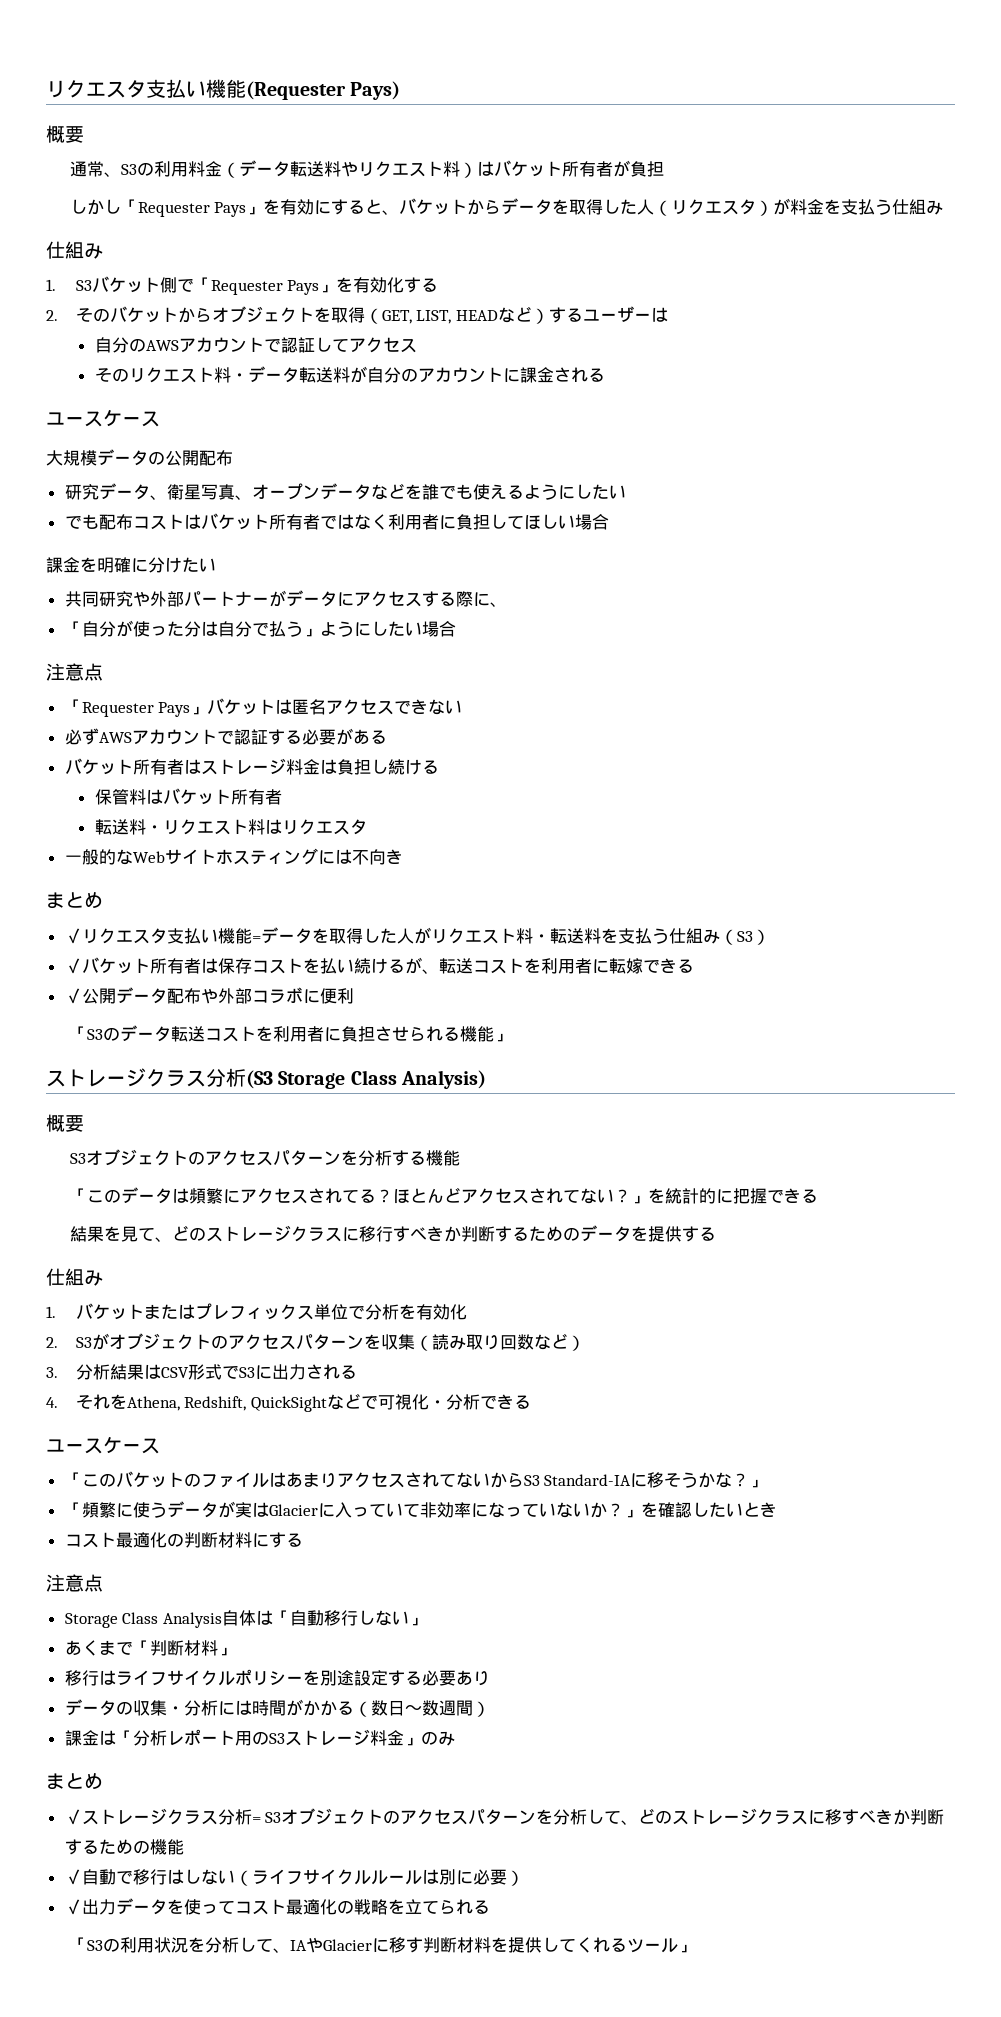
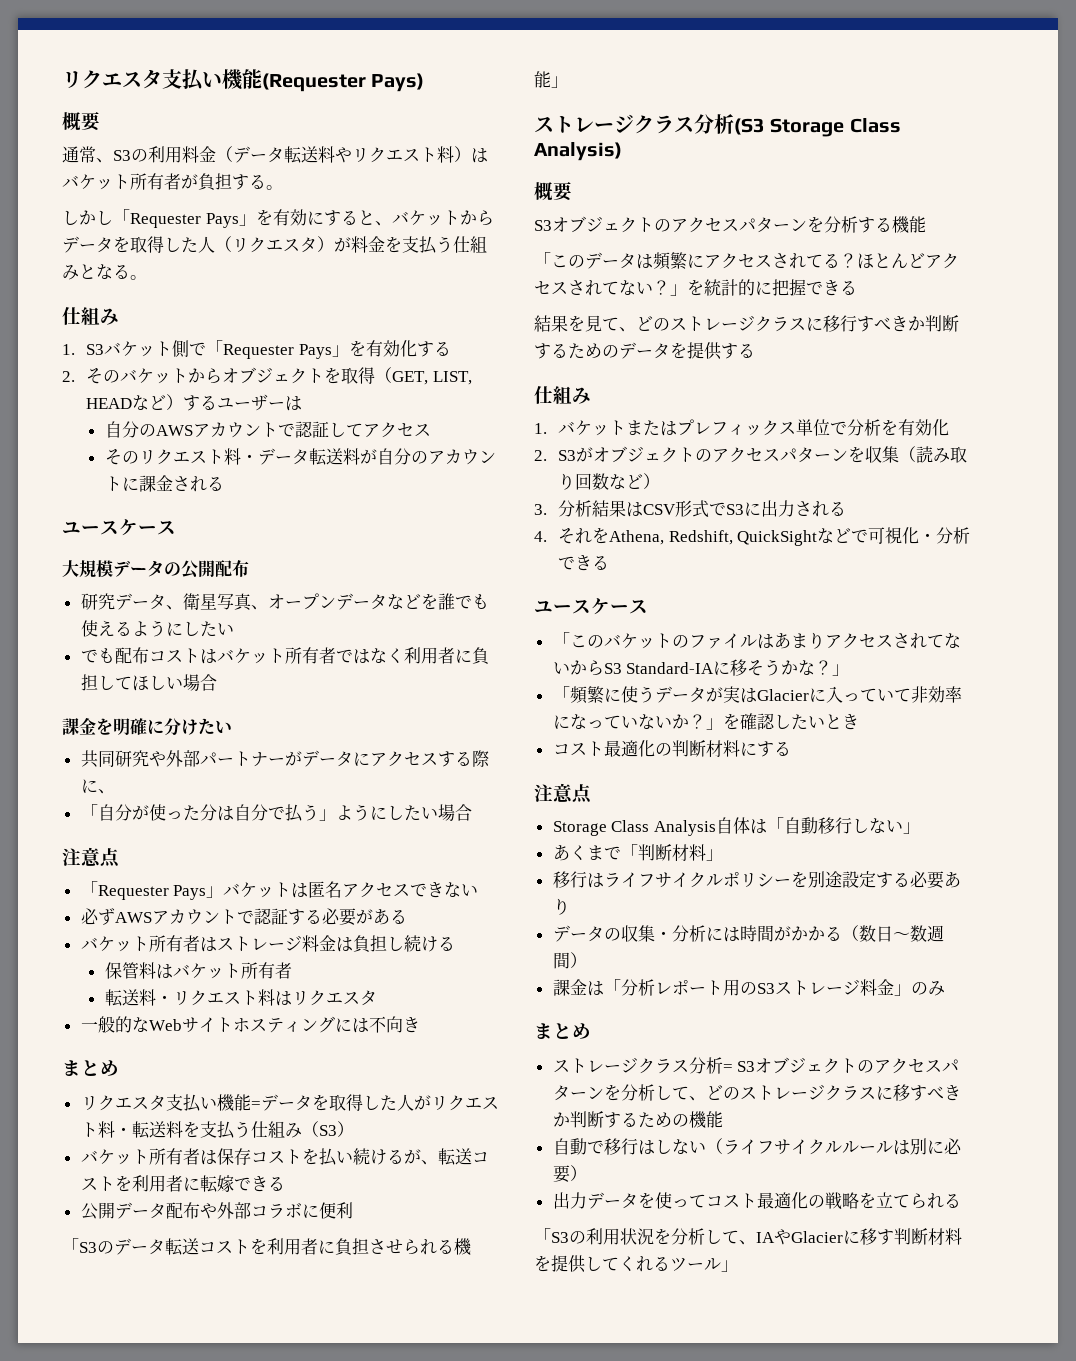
(664, 169) none -> [232,174,283,190] する。
(944, 207) none -> [79,264,147,280] となる。
[64,928,82,944] ✓ -> (119, 1068) none
[64,958,82,974] ✓ -> (354, 1129) none
[64,988,82,1004] ✓ -> (285, 1183) none
[64,1809,82,1825] ✓ -> (591, 1031) none
[64,1869,82,1885] ✓ -> (723, 1119) none
[64,1899,82,1915] ✓ -> (587, 1173) none

